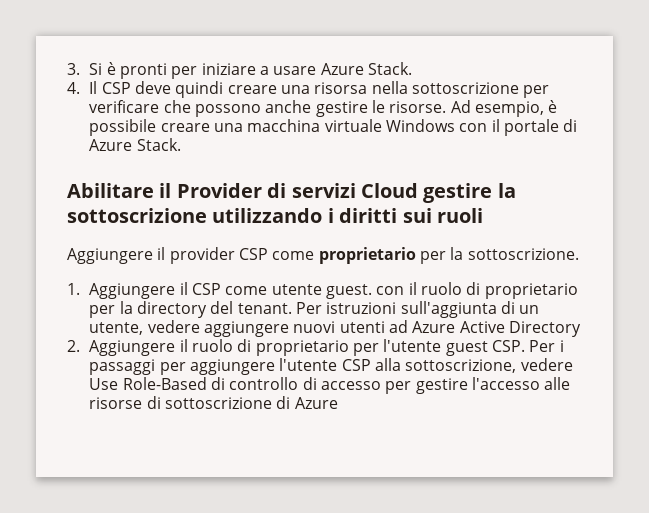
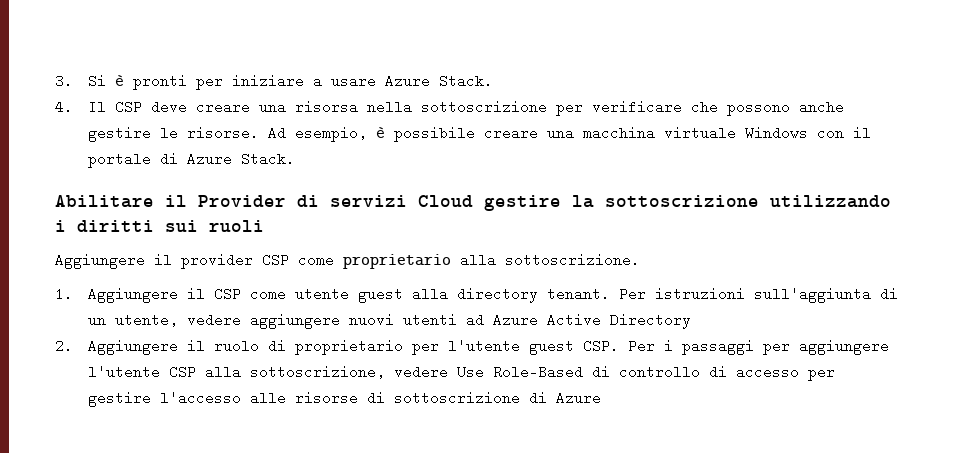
[175,81,224,98] quindi -> (188, 107) none
[419,247,464,264] per la -> [460,253,496,267] alla
[325,282,578,299] [89,301,234,318] guest. con il ruolo di proprietario per la directory del -> [358,287,539,303] guest alla directory

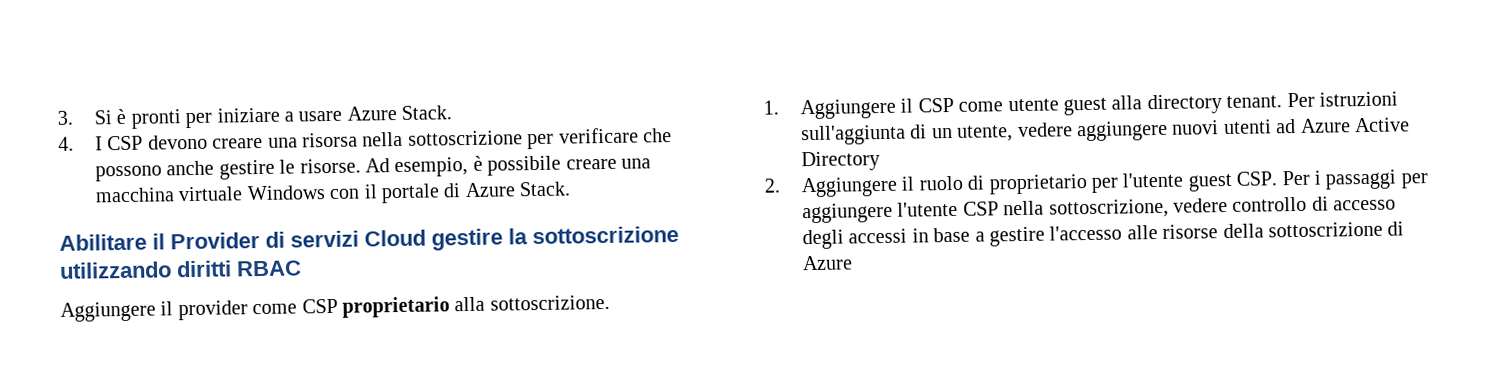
[88,100,188,114] Il CSP deve -> [94,134,208,151] I CSP devono
[55,220,264,232] i diritti sui ruoli -> [176,260,302,278] diritti RBAC
[262,253,334,267] CSP come -> [252,298,338,315] come CSP
[205,365,242,379] alla -> [1003,200,1045,216] nella
[457,365,836,381] Use Role-Based di controllo di accesso per -> [1232,196,1397,212] [801,227,985,250] controllo di accesso degli accessi in base a
[367,391,386,405] di -> [1222,223,1264,239] della

